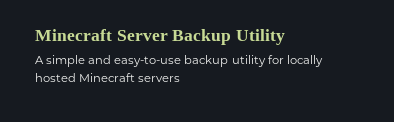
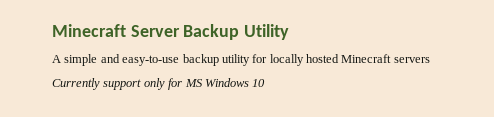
(181, 79) none -> [52,78,266,90] // Currently support only for MS Windows 10

